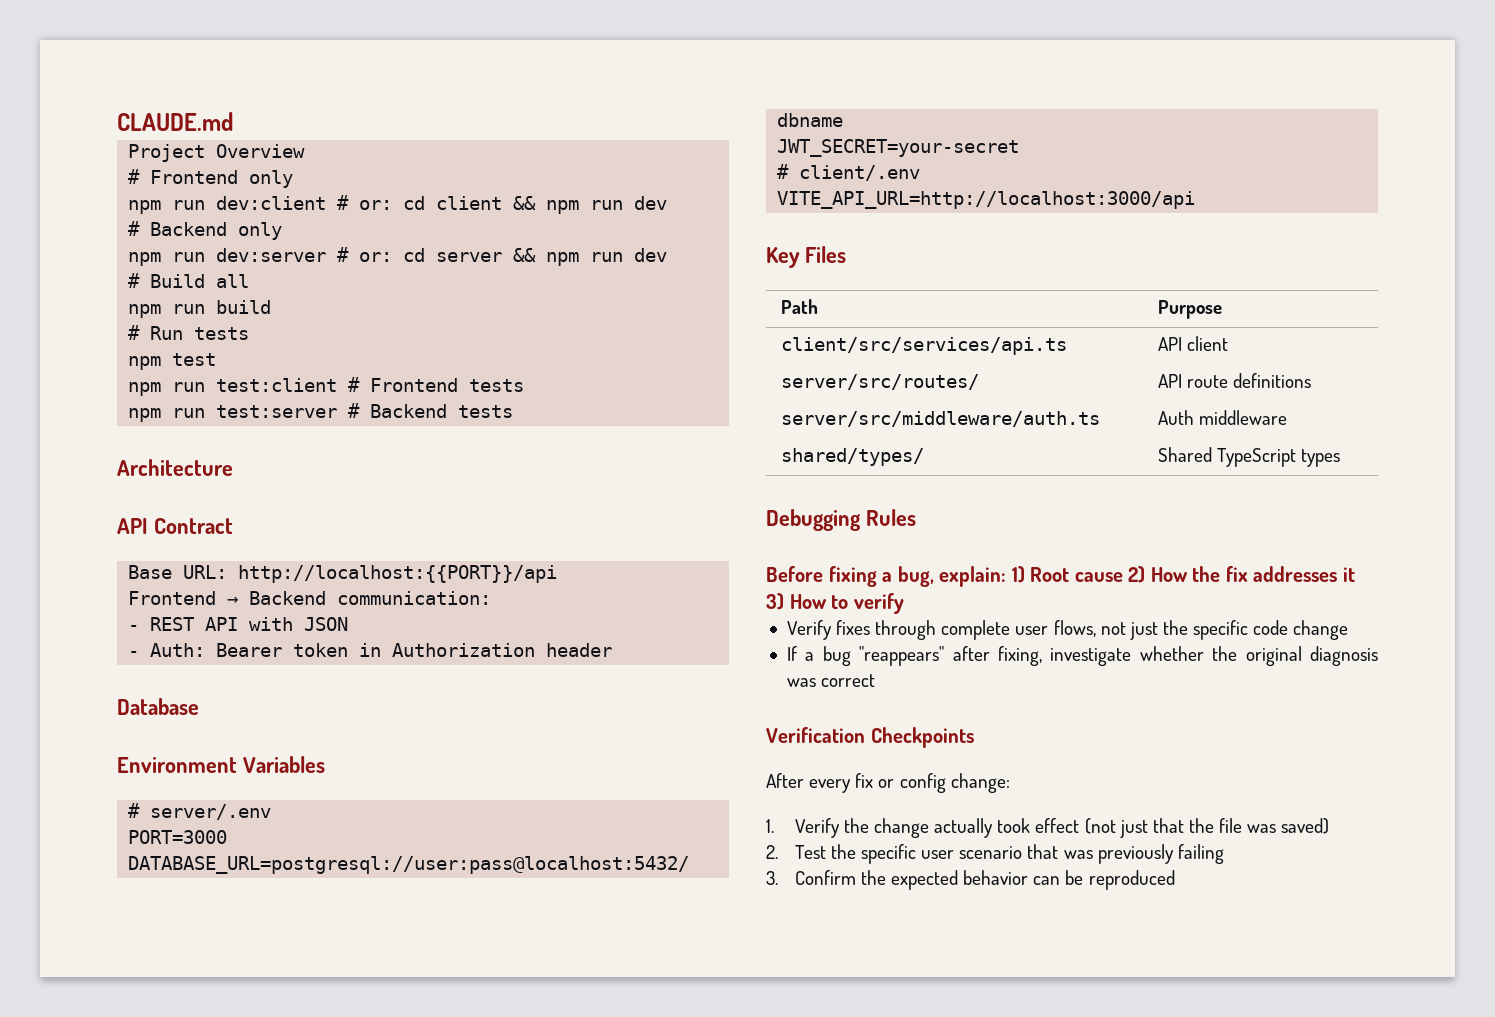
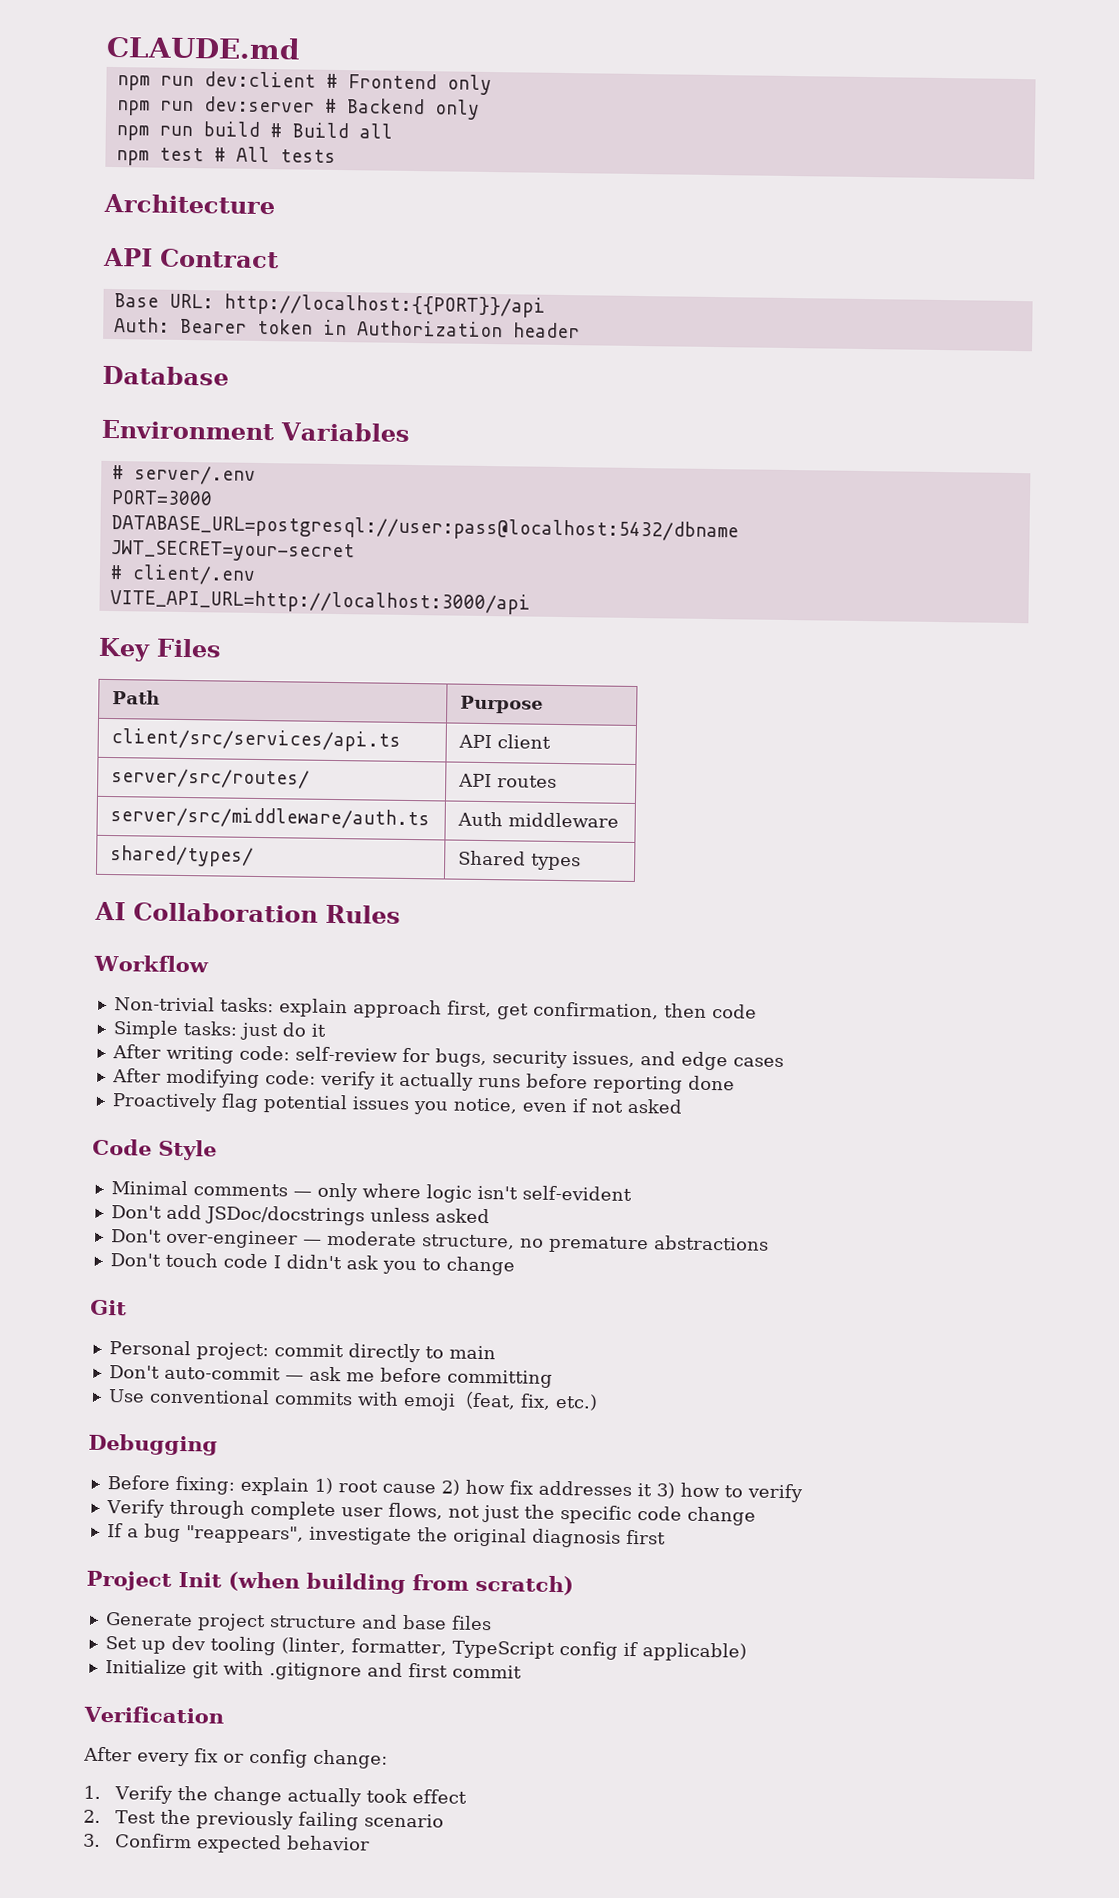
[128,144,306,162] Project Overview // -> [116,71,316,91] npm run dev:client
[216,195,668,214] dev:client # or: cd client && npm run dev // -> [203,96,315,113] dev:server
[216,247,668,266] [128,273,250,288] [128,300,272,318] [128,325,250,340] [128,353,217,370] [128,377,525,396] [128,403,448,422] dev:server # or: cd server && npm run dev // # Build all // npm run build // # Run tests // npm test // npm run test:client # Frontend tests // npm run test:server # Backend -> [202,121,393,139] [115,146,270,166] build # Build all // npm test # All
[128,591,492,605] [128,617,349,631] [128,651,140,657] Frontend → Backend communication: // - REST API with JSON // - -> (546, 305) none
[1187,373,1312,388] route definitions -> [497,775,558,788] routes
[1217,448,1297,467] TypeScript -> (527, 858) none
[766,509,861,531] Debugging -> [94,901,318,923] AI Collaboration
[766,566,1221,587] Before fixing a bug, explain: 1) Root cause 2) How the -> [93,954,209,973] [113,996,757,1020] [112,1020,326,1041] [111,1044,784,1071] [111,1068,735,1094] [111,1092,683,1115] [92,1138,217,1161] [110,1180,632,1203] [110,1204,490,1226] [110,1229,769,1254] [109,1252,515,1276] [90,1299,127,1316] [108,1340,496,1363] [108,1365,553,1388] [107,1388,598,1411] [88,1433,218,1456] [106,1475,505,1496] Workflow // Non-trivial tasks: explain approach first, get confirmation, then code // Simple tasks: just do it // After writing code: self-review for bugs, security issues, and edge cases // After modifying code: verify it actually runs before reporting done // Proactively flag potential issues you notice, even if not asked // Code Style // Minimal comments — only where logic isn't self-evident // Don't add JSDoc/docstrings unless asked // Don't over-engineer — moderate structure, no premature abstractions // Don't touch code I didn't ask you to change // Git // Personal project: commit directly to main // Don't auto-commit — ask me before committing // Use conventional commits with emoji（feat, fix, etc.) // Debugging // Before fixing: explain 1) root cause 2) how
[789,594,827,609] How -> [679,1482,720,1498] how
[836,620,871,635] fixes -> (165, 1508) none
[859,646,1378,666] [786,674,876,687] "reappears" after fixing, investigate whether the original diagnosis was correct -> [185,1525,666,1548] [86,1570,574,1596] [104,1612,492,1632] [104,1635,747,1662] [104,1659,522,1681] "reappears", investigate the original diagnosis first // Project Init (when building from scratch) // Generate project structure and base files // Set up dev tooling (linter, formatter, TypeScript config if applicable) // Initialize git with .gitignore and first commit
[870,727,974,748] Checkpoints -> (224, 1714) none
[1084,818,1330,838] [766,844,1093,864] (not just that the file was saved) // 2. Test the specific user scenario that was -> [83,1809,192,1825] // 2. Test the
(1224, 854) none -> [364,1813,445,1828] scenario
[860,870,886,885] the -> (193, 1841) none
[1033,870,1175,890] can be reproduced -> (371, 1843) none

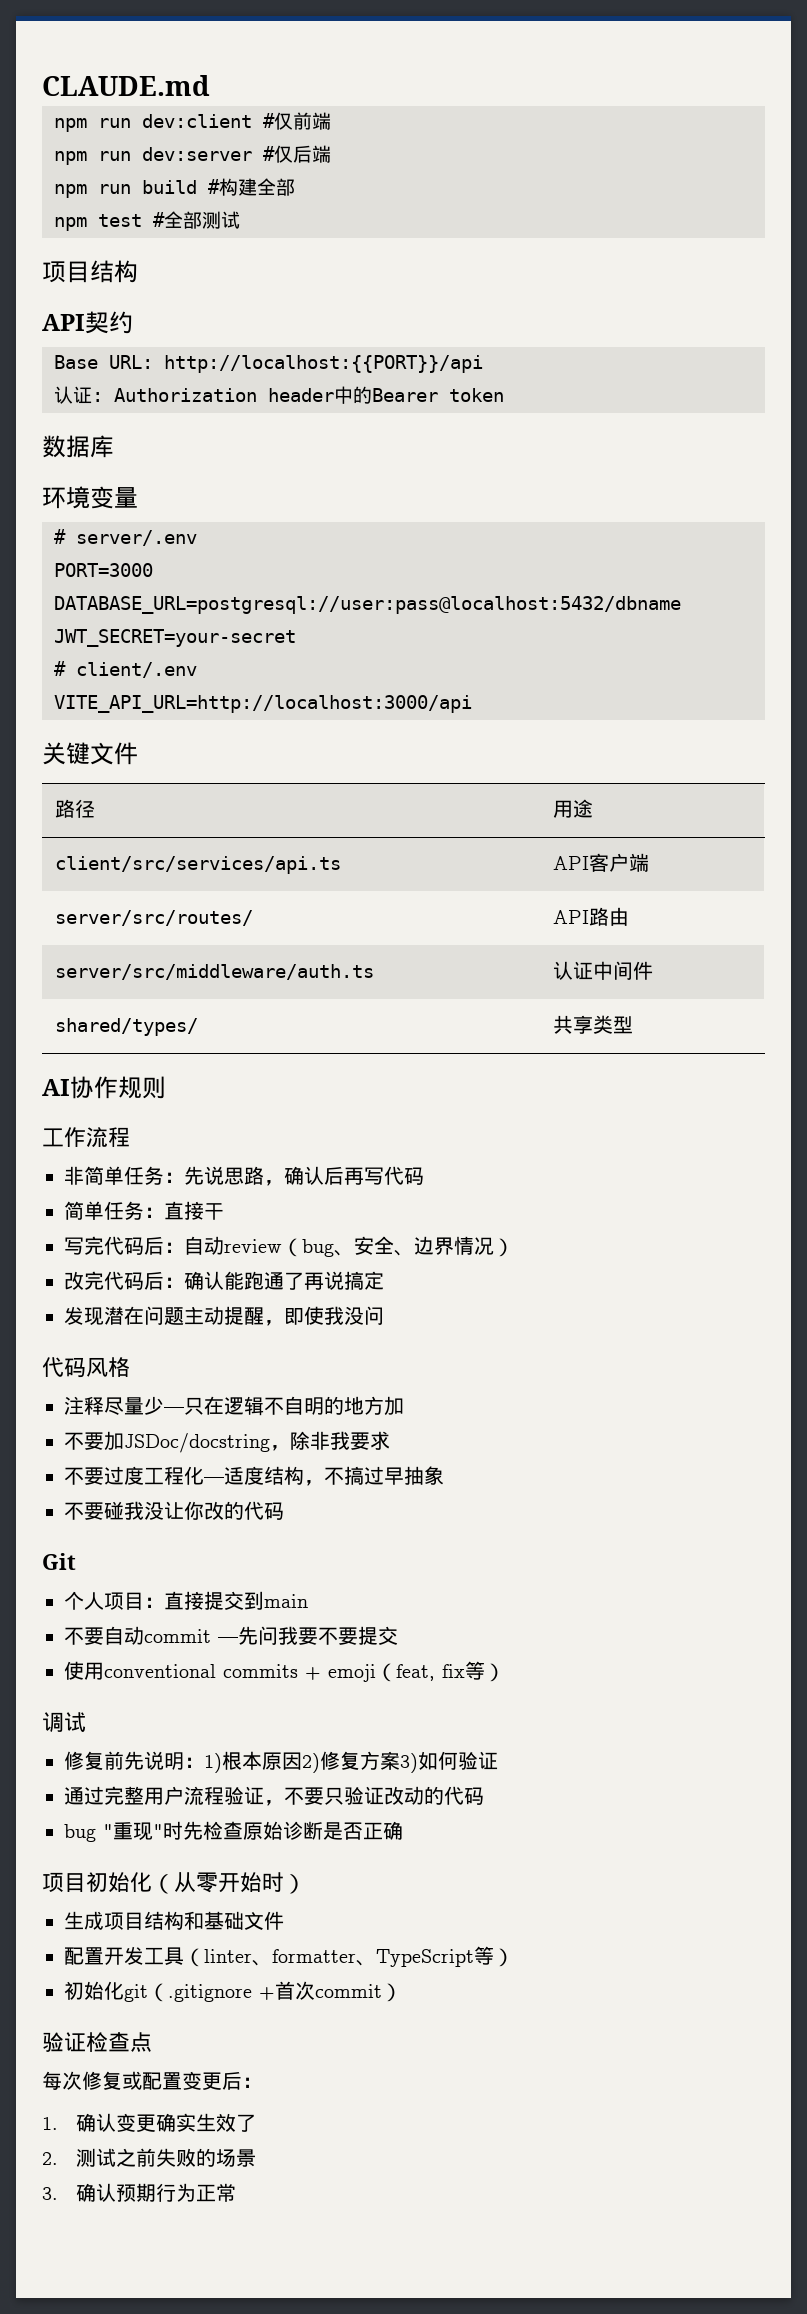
[347,73,492,96] Frontend only -> [274,112,331,130] 仅前端
[346,98,480,120] Backend only -> [274,145,331,163] 仅后端
[291,122,393,139] Build all -> [219,178,295,196] 构建全部
[235,146,336,163] [103,193,275,215] [103,247,279,269] All tests // Architecture // API Contract -> [164,211,240,229] [42,260,138,283] [42,311,133,334] 全部测试 // 项目结构 // API契约
[113,317,580,339] [102,365,229,386] [101,419,410,442] Auth: Bearer token in Authorization header // Database // Environment Variables -> [54,386,504,404] [42,435,114,458] [42,486,138,509] 认证: Authorization header中的Bearer token // 数据库 // 环境变量
[98,637,222,662] [112,690,161,705] [460,695,544,714] Key Files // Path | Purpose -> [42,742,138,765] [54,799,95,818] [552,799,593,818] 关键文件 // 路径 | 用途
[497,734,552,749] client -> [588,853,649,872] 客户端
[497,775,558,788] routes -> [588,907,629,926] 路由
[457,811,620,828] Auth middleware -> [552,961,653,980] 认证中间件
[458,850,582,871] Shared types -> [552,1015,633,1034] 共享类型
[133,902,401,924] [93,954,209,973] [113,996,757,1020] [112,1020,326,1041] [111,1044,784,1071] [111,1068,735,1094] [111,1092,683,1115] [92,1138,217,1161] [110,1180,632,1203] [110,1204,490,1226] [110,1229,769,1254] [109,1252,515,1276] [90,1299,127,1316] [108,1340,496,1363] [108,1365,553,1388] [107,1389,145,1403] Collaboration Rules // Workflow // Non-trivial tasks: explain approach first, get confirmation, then code // Simple tasks: just do it // After writing code: self-review for bugs, security issues, and edge cases // After modifying code: verify it actually runs before reporting done // Proactively flag potential issues you notice, even if not asked // Code Style // Minimal comments — only where logic isn't self-evident // Don't add JSDoc/docstrings unless asked // Don't over-engineer — moderate structure, no premature abstractions // Don't touch code I didn't ask you to change // Git // Personal project: commit directly to main // Don't auto-commit — ask me before committing // Use -> [70,1076,166,1099] [42,1127,130,1148] [64,1166,424,1186] [64,1201,224,1220] [64,1236,514,1257] [64,1271,384,1290] [64,1306,384,1326] [42,1357,130,1378] [64,1396,404,1416] [64,1431,390,1453] [64,1466,444,1486] [64,1501,284,1520] [42,1553,76,1570] [64,1591,308,1610] [64,1626,398,1645] [64,1661,104,1680] 协作规则 // 工作流程 // 非简单任务：先说思路，确认后再写代码 // 简单任务：直接干 // 写完代码后：自动review（bug、安全、边界情况） // 改完代码后：确认能跑通了再说搞定 // 发现潜在问题主动提醒，即使我没问 // 代码风格 // 注释尽量少—只在逻辑不自明的地方加 // 不要加JSDoc/docstring，除非我要求 // 不要过度工程化—适度结构，不搞过早抽象 // 不要碰我没让你改的代码 // Git // 个人项目：直接提交到main // 不要自动commit —先问我要不要提交 // 使用
[356,1391,399,1406] with -> [305,1667,321,1680] +
[519,1393,598,1411] [88,1433,218,1456] [106,1475,803,1503] [105,1499,756,1526] [106,1523,666,1548] [86,1570,574,1596] [104,1612,492,1632] [104,1635,747,1662] [104,1659,522,1681] [83,1705,224,1724] [83,1746,388,1769] [83,1785,468,1807] [83,1809,445,1831] [83,1833,371,1854] fix, etc.) // Debugging // Before fixing: explain 1) root cause 2) how fix addresses it 3) how to verify // Verify through complete user flows, not just the specific code change // If a bug "reappears", investigate the original diagnosis first // Project Init (when building from scratch) // Generate project structure and base files // Set up dev tooling (linter, formatter, TypeScript config if applicable) // Initialize git with .gitignore and first commit // Verification // After every fix or config change: // 1. Verify the change actually took effect // 2. Test the previously failing scenario // 3. Confirm expected behavior -> [442,1661,505,1682] [42,1712,86,1732] [64,1751,498,1773] [64,1786,484,1806] [64,1821,403,1842] [42,1872,306,1894] [64,1911,284,1930] [64,1946,514,1967] [64,1981,402,2002] [42,2032,152,2052] [42,2071,262,2090] [42,2113,256,2132] [42,2148,256,2167] [42,2183,236,2202] fix等） // 调试 // 修复前先说明：1)根本原因2)修复方案3)如何验证 // 通过完整用户流程验证，不要只验证改动的代码 // bug "重现"时先检查原始诊断是否正确 // 项目初始化（从零开始时） // 生成项目结构和基础文件 // 配置开发工具（linter、formatter、TypeScript等） // 初始化git（.gitignore +首次commit） // 验证检查点 // 每次修复或配置变更后： // 1.确认变更确实生效了 // 2.测试之前失败的场景 // 3.确认预期行为正常

